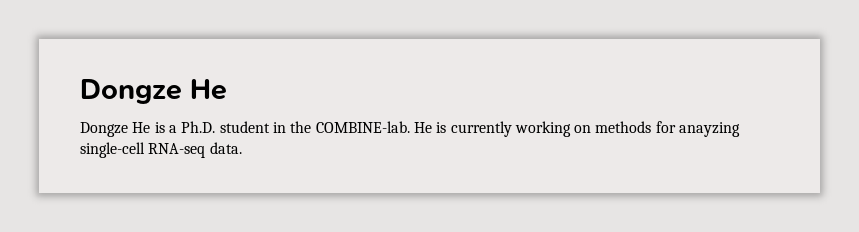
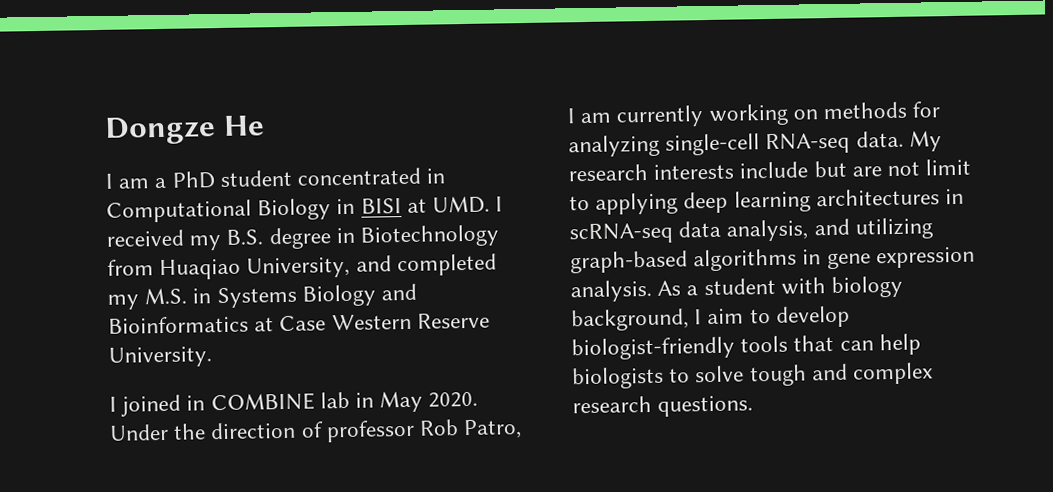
[80,121,447,137] Dongze He is a Ph.D. student in the COMBINE-lab. He is -> [105,167,446,189] [106,195,504,223] [106,224,500,251] [107,253,497,281] [107,283,418,310] [108,312,490,334] [108,346,212,368] [109,390,479,417] [109,419,523,443] [567,108,612,124] I am a PhD student concentrated in Computational Biology in BISI at UMD. I received my B.S. degree in Biotechnology from Huaqiao University, and completed my M.S. in Systems Biology and Bioinformatics at Case Western Reserve University. // I joined in COMBINE lab in May 2020. Under the direction of professor Rob Patro, I am
[679,122,741,137] anayzing -> [568,134,660,158] analyzing
(242, 148) none -> [908,130,942,152] [568,158,972,182] [569,188,965,215] [569,217,933,245] [570,246,975,274] [570,275,904,303] [571,305,850,332] [571,333,921,361] [572,362,934,390] [572,395,754,417] My research interests include but are not limit to applying deep learning architectures in scRNA-seq data analysis, and utilizing graph-based algorithms in gene expression analysis. As a student with biology background, I aim to develop biologist-friendly tools that can help biologists to solve tough and complex research questions.

